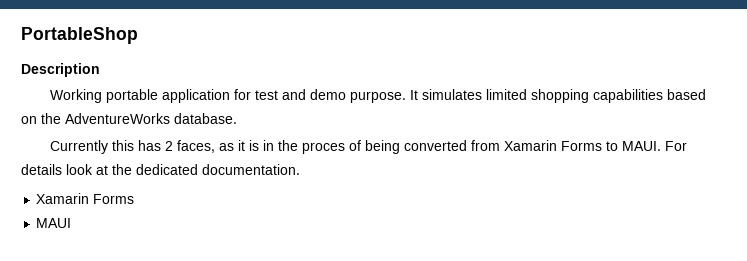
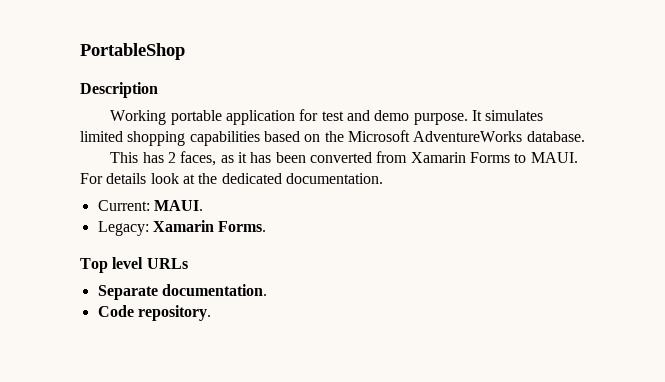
(61, 118) none -> [347,130,410,142] Microsoft
[50,140,135,154] Currently this -> [110,152,139,163] This
[249,140,401,154] is in the proces of being -> [250,152,306,163] has been
[36,193,135,204] [36,218,72,228] Xamarin Forms // MAUI -> [97,200,203,211] [97,220,267,236] [80,257,188,273] [97,284,267,300] [97,305,211,321] Current: MAUI. // Legacy: Xamarin Forms. // Top level URLs // Separate documentation. // Code repository.

